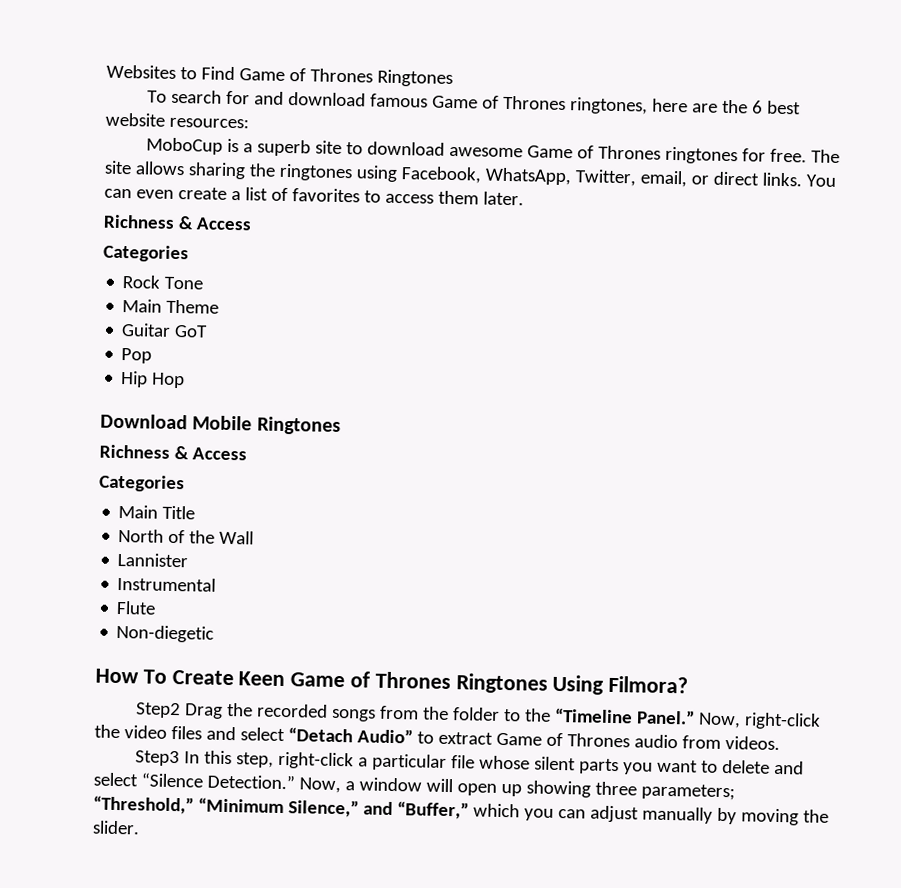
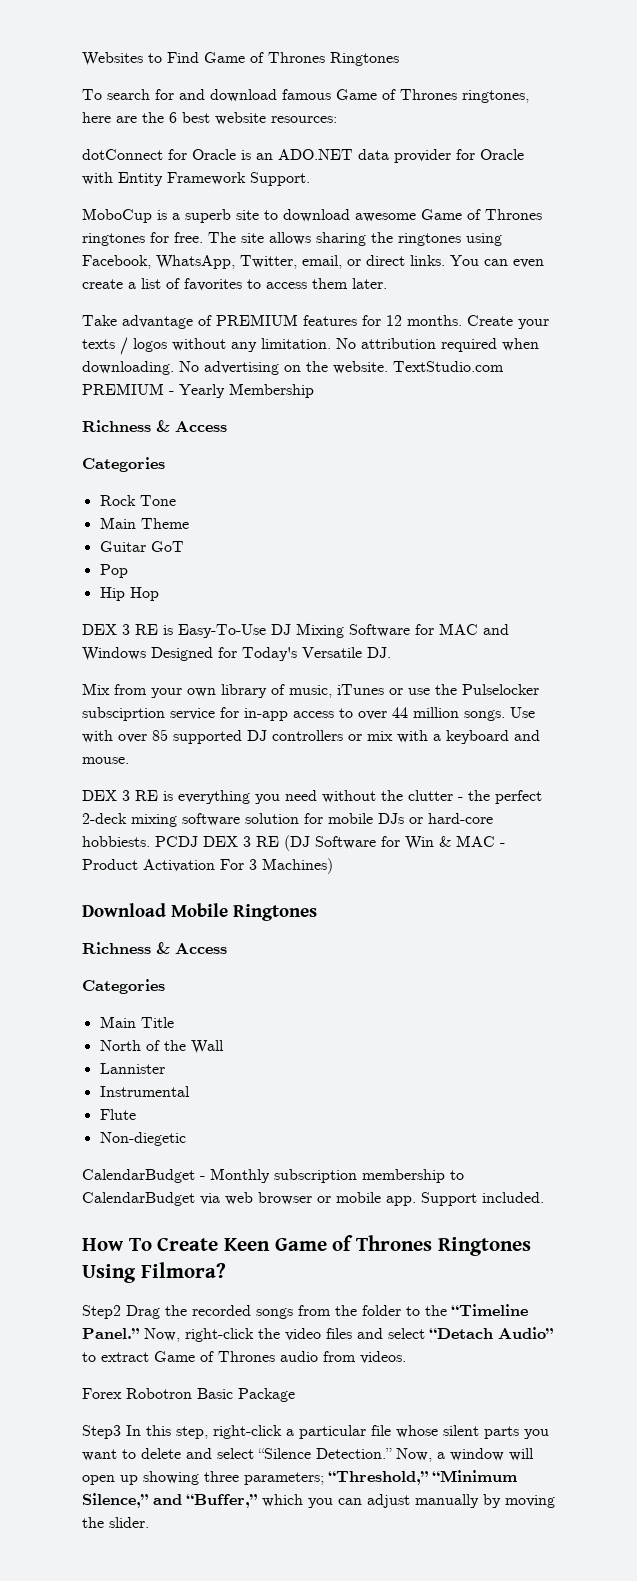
(249, 123) none -> [82,149,524,163] [82,172,310,186] // dotConnect for Oracle is an ADO.NET data provider for Oracle with Entity Framework Support.
(524, 198) none -> [82,314,549,329] [82,337,539,355] [82,361,504,375] [82,383,314,398] // Take advantage of PREMIUM features for 12 months. Create your texts / logos without any limitation. No attribution required when downloading. No advertising on the website. TextStudio.com PREMIUM - Yearly Membership
(186, 380) none -> [82,623,509,638] [82,647,391,661] [82,683,539,698] [82,707,535,721] [82,729,540,744] [82,757,129,764] [82,790,542,804] [82,813,493,827] [82,835,505,851] [82,858,333,874] // DEX 3 RE is Easy-To-Use DJ Mixing Software for MAC and Windows Designed for Today's Versatile DJ. // Mix from your own library of music, iTunes or use the Pulselocker subsciprtion service for in-app access to over 44 million songs. Use with over 85 supported DJ controllers or mix with a keyboard and mouse. // DEX 3 RE is everything you need without the clutter - the perfect 2-deck mixing software solution for mobile DJs or hard-core hobbiests. PCDJ DEX 3 RE (DJ Software for Win & MAC - Product Activation For 3 Machines)
(215, 633) none -> [82,1168,464,1183] [82,1192,544,1206] // CalendarBudget - Monthly subscription membership to CalendarBudget via web browser or mobile app. Support included.
(780, 743) none -> [82,1388,295,1402] // Forex Robotron Basic Package

